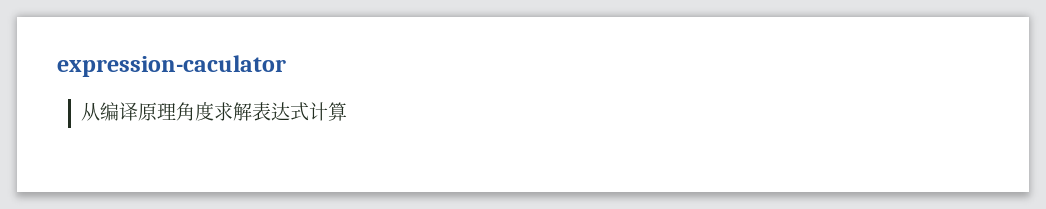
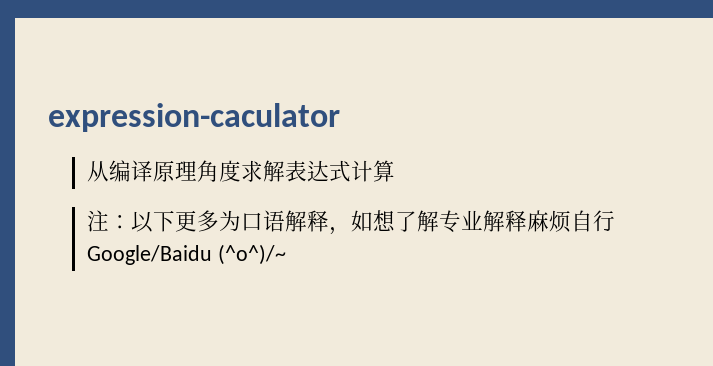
(348, 111) none -> [87,210,616,235] [87,244,286,265] // 注：以下更多为口语解释，如想了解专业解释麻烦自行Google/Baidu (^o^)/~

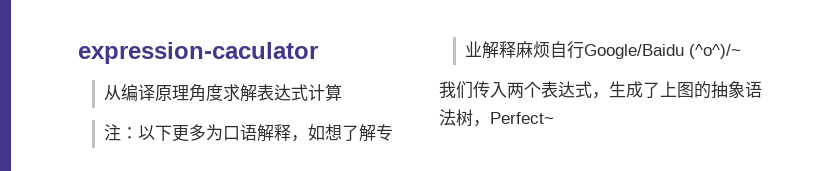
(286, 254) none -> [439,81,762,99] [439,109,554,127] // 我们传入两个表达式，生成了上图的抽象语法树，Perfect~

